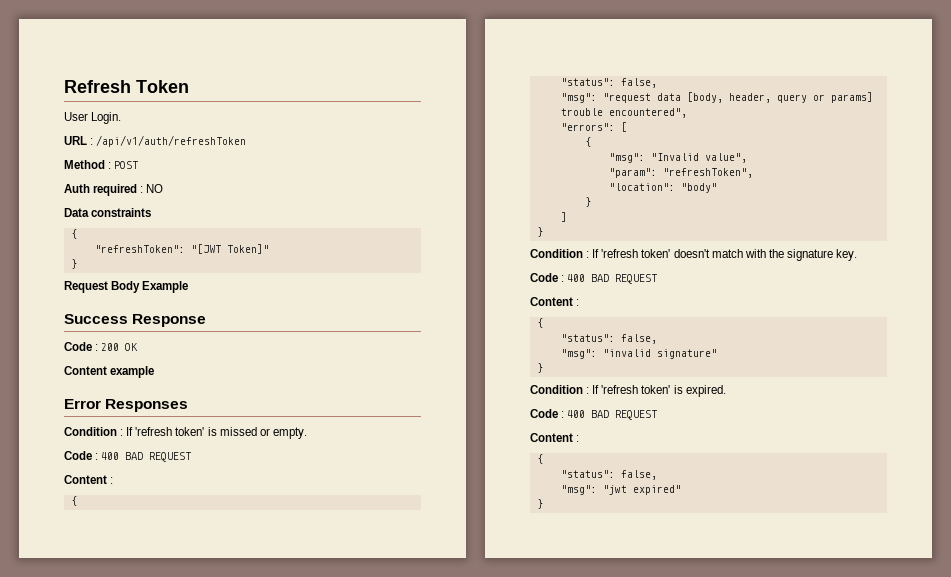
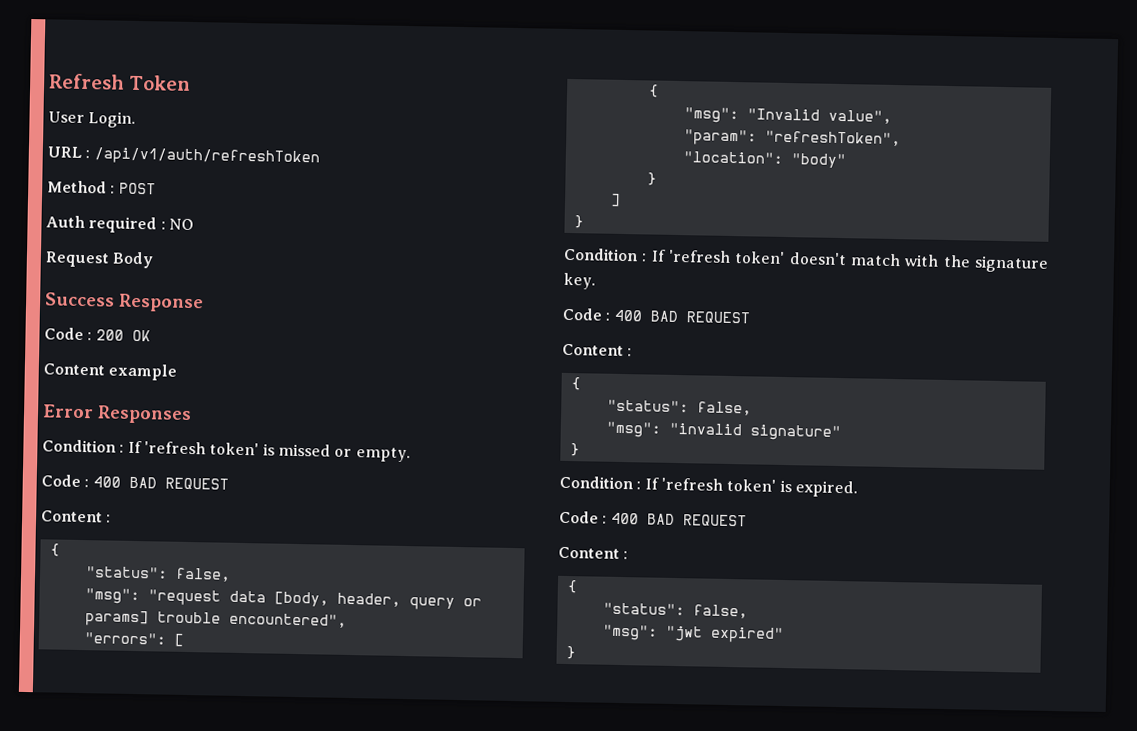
[64,208,152,217] [70,229,77,239] [94,244,269,254] [70,259,77,269] // Data constraints // { // "refreshToken": "[JWT Token]" // } -> (194, 224) none
[142,281,189,293] Example -> (155, 260) none

